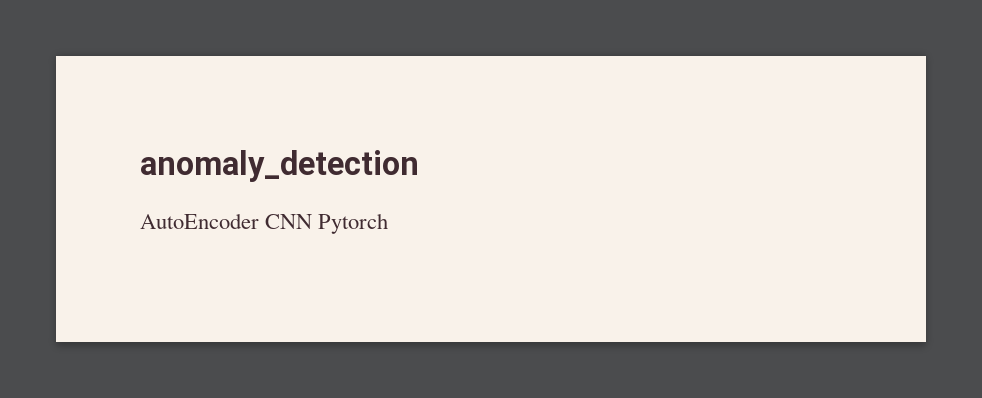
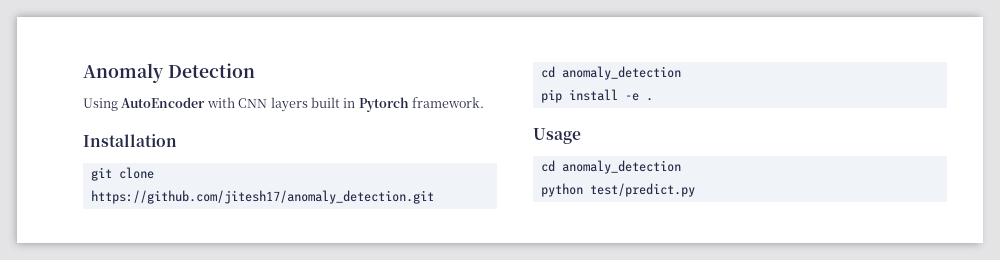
[140,150,419,182] [140,213,389,234] anomaly_detection // AutoEncoder CNN Pytorch -> [83,63,255,83] [83,97,484,112] [83,134,177,147] [90,167,154,181] [90,190,434,204] [540,66,681,80] [540,89,653,103] [533,128,581,144] [540,160,681,174] [540,183,695,197] Anomaly Detection // Using AutoEncoder with CNN layers built in Pytorch framework. // Installation // git clone https://github.com/jitesh17/anomaly_detection.git // cd anomaly_detection // pip install -e . // Usage // cd anomaly_detection // python test/predict.py

